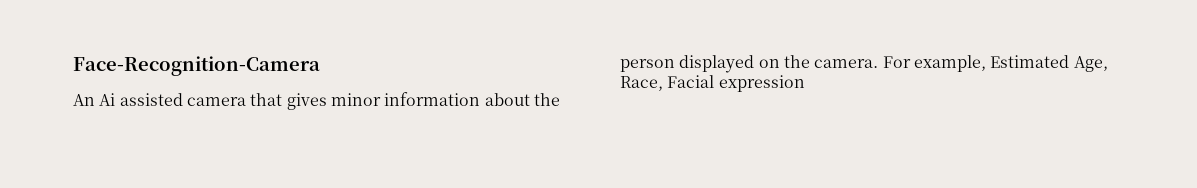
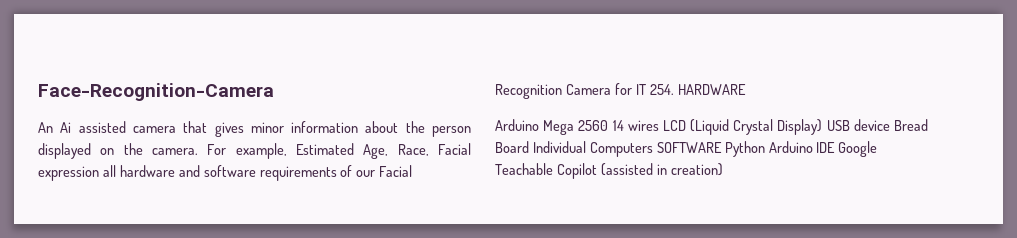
(805, 83) none -> [102,165,413,181] [495,83,746,99] [495,119,928,135] [495,141,878,157] [495,163,723,179] all hardware and software requirements of our Facial Recognition Camera for IT 254. HARDWARE // Arduino Mega 2560 14 wires LCD (Liquid Crystal Display) USB device Bread Board Individual Computers SOFTWARE Python Arduino IDE Google Teachable Copilot (assisted in creation)

